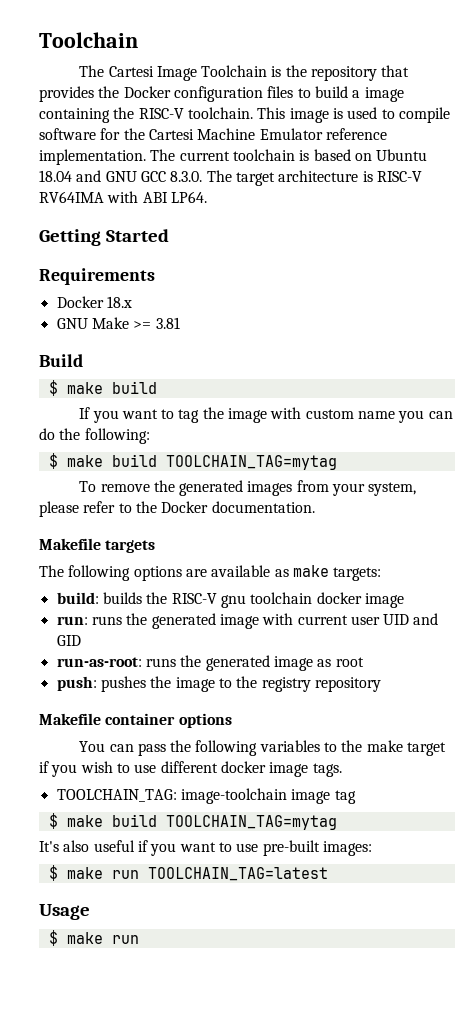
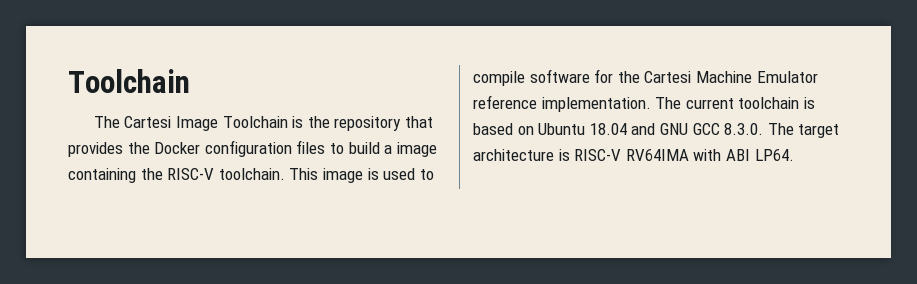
[39,229,169,246] [39,268,155,285] [56,296,132,308] [56,317,180,329] [39,354,83,367] [48,380,157,396] [79,407,453,423] [39,428,150,444] [48,453,337,470] [79,480,417,496] [39,501,315,517] [39,538,156,553] [39,565,382,581] [56,592,404,608] [56,613,439,629] [56,635,81,646] [56,655,364,671] [56,676,381,692] [39,713,232,728] [79,740,447,756] [39,761,342,777] [56,788,356,804] [48,813,337,830] [39,840,372,856] [48,865,328,881] [39,904,90,920] [48,930,139,946] // Getting Started // Requirements // Docker 18.x // GNU Make >= 3.81 // Build // $ make build // If you want to tag the image with custom name you can do the following: // $ make build TOOLCHAIN_TAG=mytag // To remove the generated images from your system, please refer to the Docker documentation. // Makefile targets // The following options are available as make targets: // build: builds the RISC-V gnu toolchain docker image // run: runs the generated image with current user UID and GID // run-as-root: runs the generated image as root // push: pushes the image to the registry repository // Makefile container options // You can pass the following variables to the make target if you wish to use different docker image tags. // TOOLCHAIN_TAG: image-toolchain image tag // $ make build TOOLCHAIN_TAG=mytag // It's also useful if you want to use pre-built images: // $ make run TOOLCHAIN_TAG=latest // Usage // $ make run -> (794, 155) none

